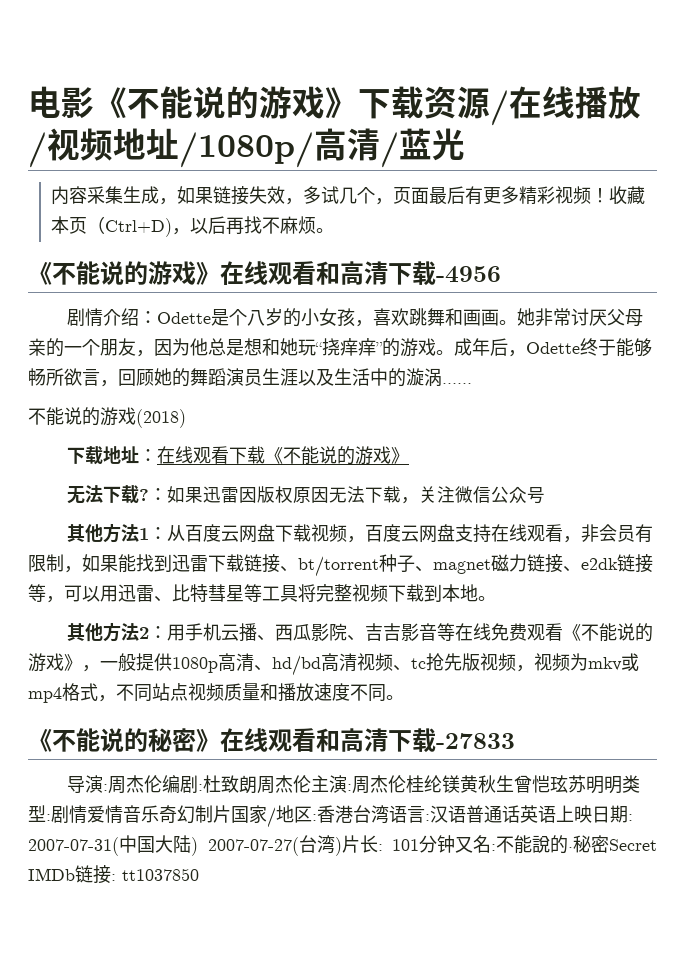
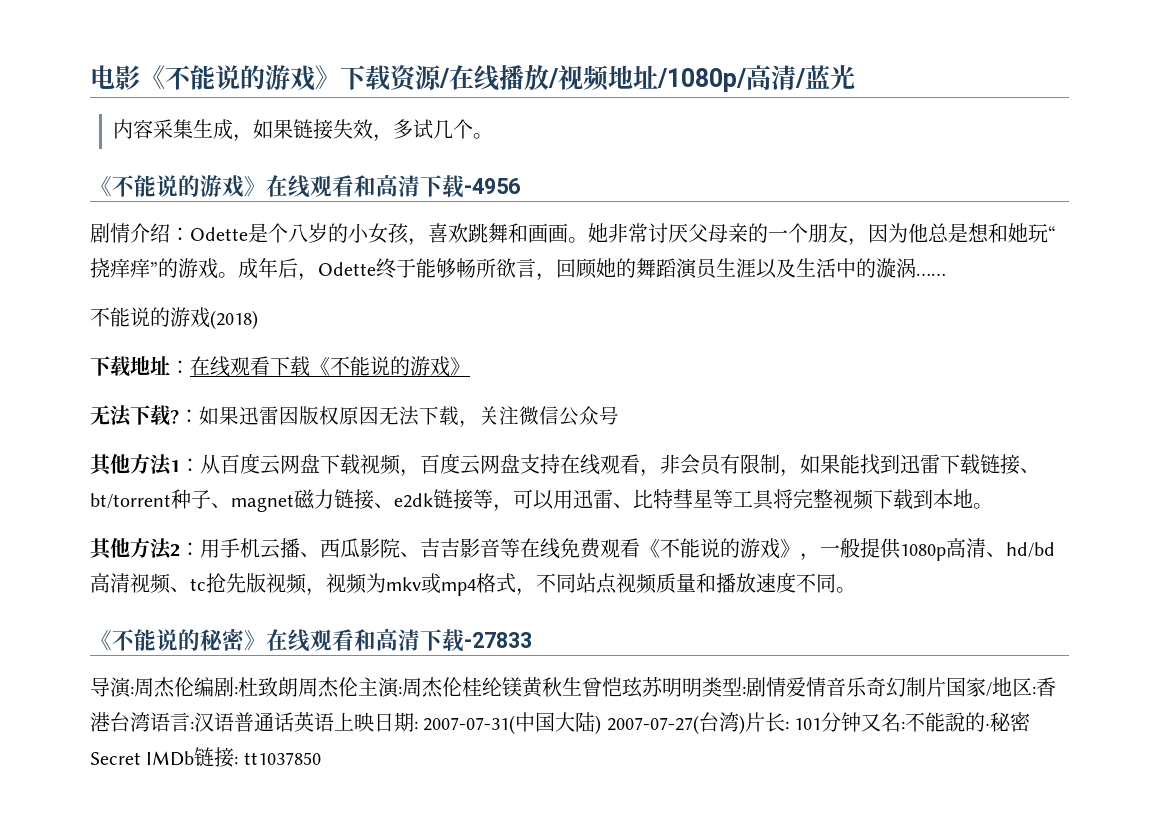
[375,186,646,205] [51,216,317,237] ，页面最后有更多精彩视频！收藏本页（Ctrl+D)，以后再找不麻烦 -> (474, 129) none

